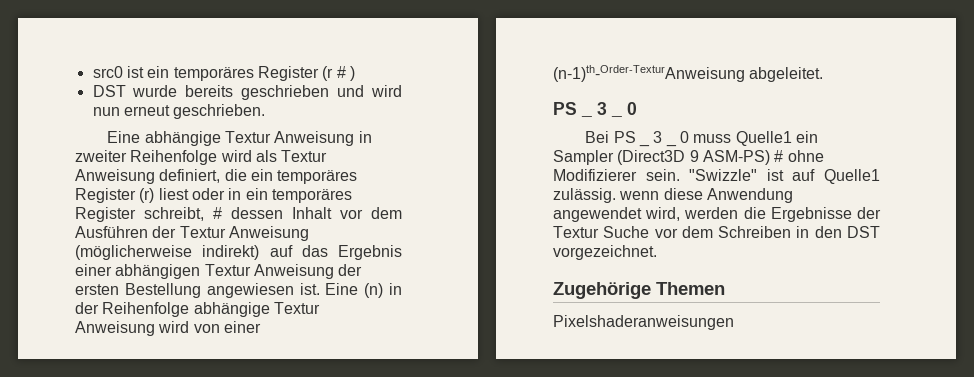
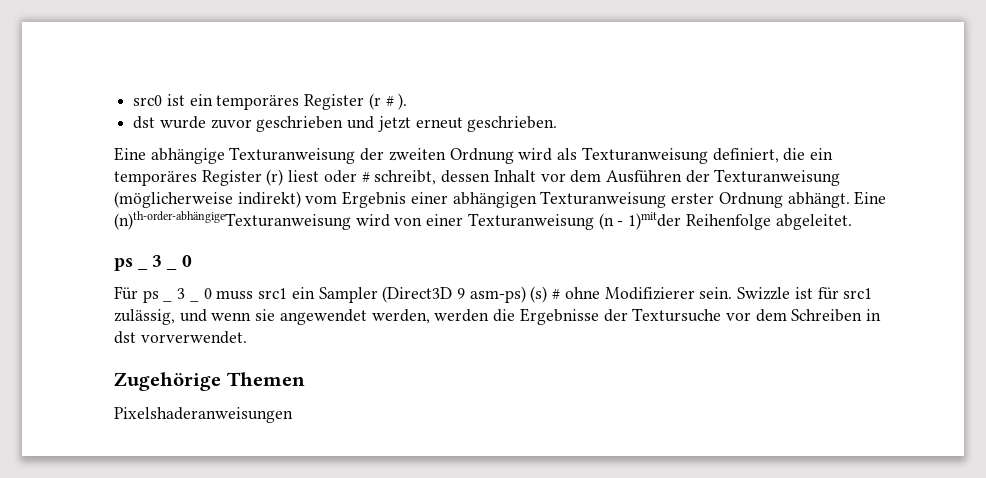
[349,66,355,81] [92,85,402,100] [92,104,266,119] [107,131,372,146] [75,150,328,165] [75,169,155,184] ) // DST wurde bereits geschrieben und wird nun erneut geschrieben. // Eine abhängige Textur Anweisung in zweiter Reihenfolge wird als Textur Anweisung -> [398,93,408,110] [133,116,558,132] [114,147,708,164] ). // dst wurde zuvor geschrieben und jetzt erneut geschrieben. // Eine abhängige Texturanweisung der zweiten Ordnung wird als Texturanweisung
[228,188,352,203] [75,207,222,222] in ein temporäres Register schreibt, # -> [361,170,437,185] # schreibt,
[179,226,309,241] [75,245,402,260] [75,264,363,279] [75,283,402,298] [75,302,320,317] [75,321,261,336] [553,65,745,82] Textur Anweisung (möglicherweise indirekt) auf das Ergebnis einer abhängigen Textur Anweisung der ersten Bestellung angewiesen ist. Eine (n) in der Reihenfolge abhängige Textur Anweisung wird von einer (n-1)th-Order-TexturAnweisung -> [714,169,841,186] [114,191,887,208] [114,211,771,230] Texturanweisung (möglicherweise indirekt) vom Ergebnis einer abhängigen Texturanweisung erster Ordnung abhängt. Eine (n)th-order-abhängigeTexturanweisung wird von einer Texturanweisung (n - 1)mitder Reihenfolge
[553,102,577,115] PS -> [114,257,133,271] ps
[585,131,636,143] Bei PS -> [114,286,159,303] Für ps
[735,131,792,146] Quelle1 -> [258,288,288,299] src1
[702,150,770,165] ASM-PS) -> [469,286,548,303] asm-ps) (s)
[689,169,880,184] [553,188,793,203] [553,207,681,222] "Swizzle" ist auf Quelle1 zulässig. wenn diese Anwendung angewendet wird, -> [737,287,873,300] [114,309,430,325] Swizzle ist für src1 zulässig, und wenn sie angewendet werden,
[553,226,650,238] Textur Suche -> [632,308,722,322] Textursuche
[814,226,880,238] [553,245,657,260] den DST vorgezeichnet. -> [114,331,247,344] dst vorverwendet.

